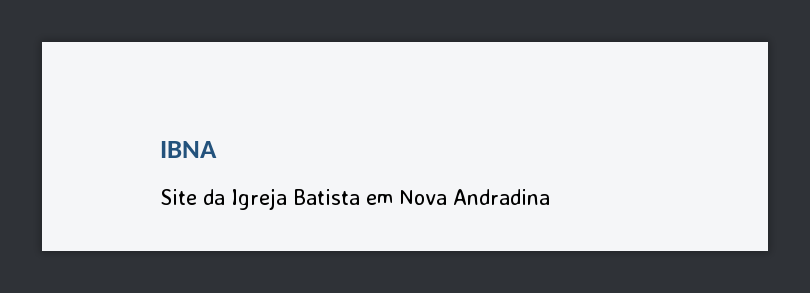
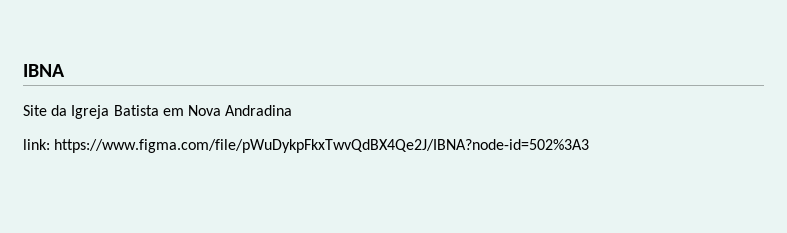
(550, 197) none -> [23,139,590,153] // link: https://www.figma.com/file/pWuDykpFkxTwvQdBX4Qe2J/IBNA?node-id=502%3A3

